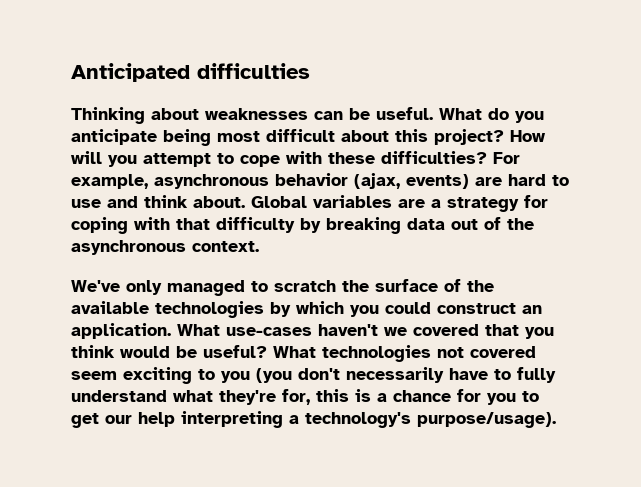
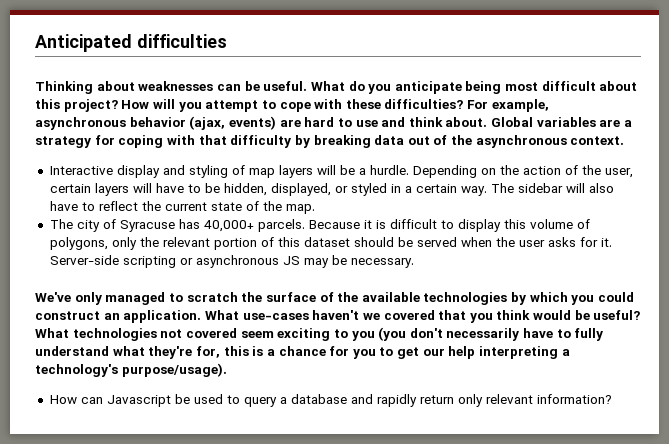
(259, 246) none -> [49,165,633,178] [49,183,614,196] [49,201,315,214] [49,219,590,232] [49,237,612,250] [49,255,414,268] // Interactive display and styling of map layers will be a hurdle. Depending on the action of the user, certain layers will have to be hidden, displayed, or styled in a certain way. The sidebar will also have to reflect the current state of the map. // The city of Syracuse has 40,000+ parcels. Because it is difficult to display this volume of polygons, only the relevant portion of this dataset should be served when the user asks for it. Server-side scripting or asynchronous JS may be necessary.
(556, 420) none -> [49,394,612,407] // How can Javascript be used to query a database and rapidly return only relevant information?

